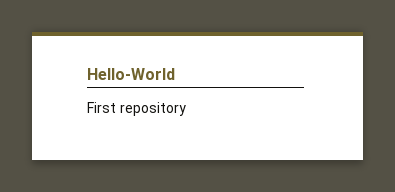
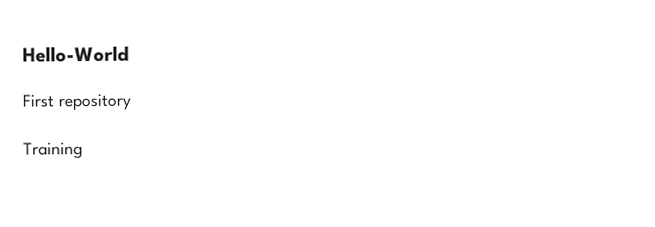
(186, 109) none -> [23,142,83,159] // Training

